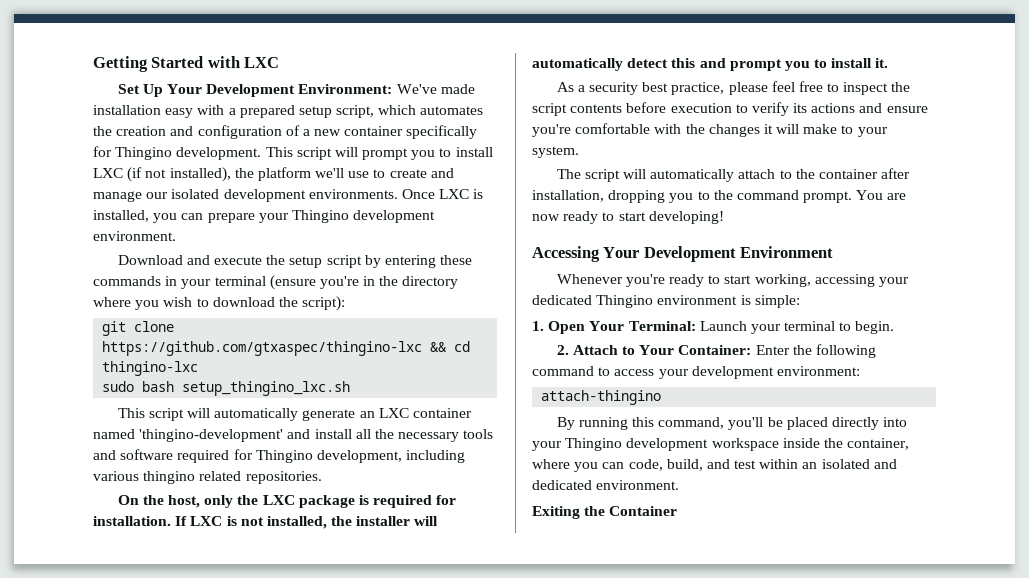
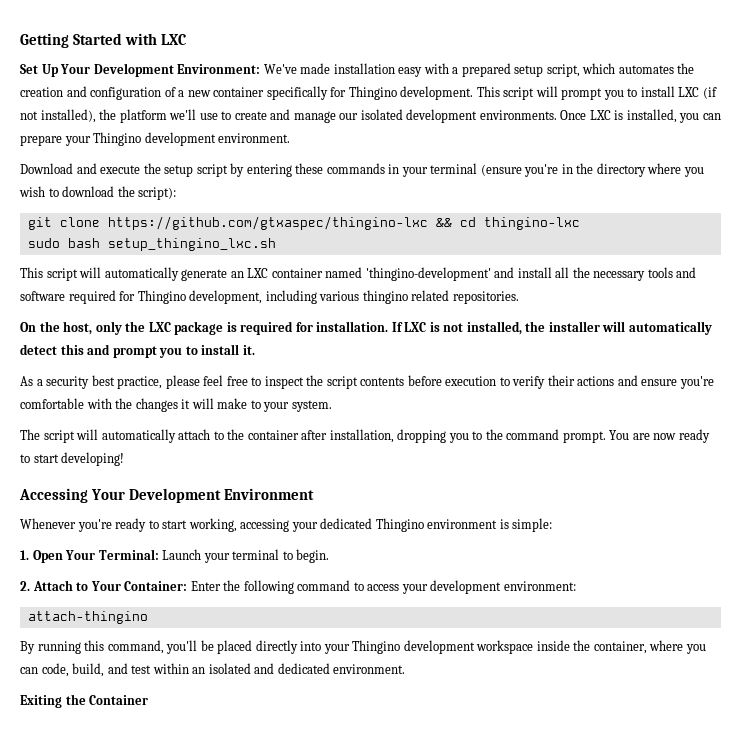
[793,103,808,113] its -> [547,375,575,386] their

